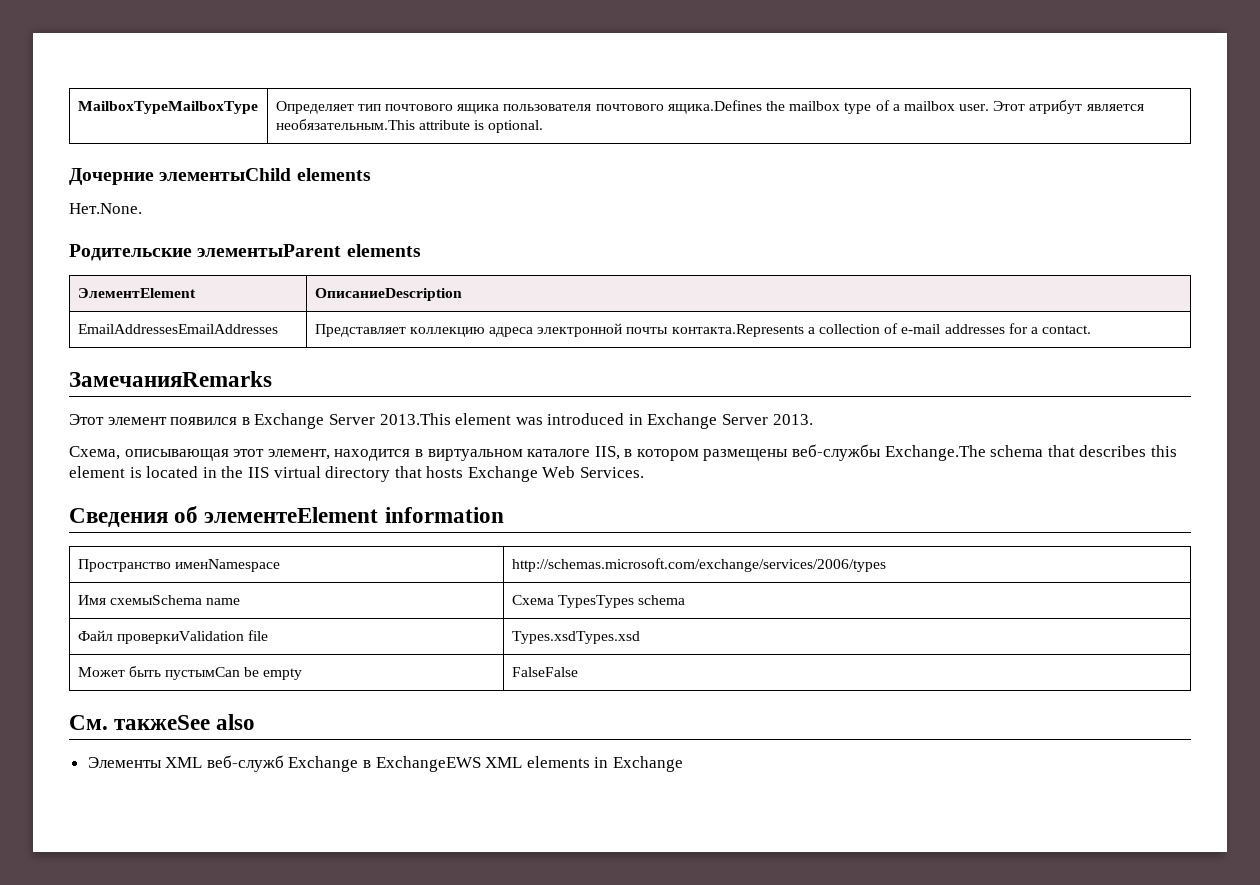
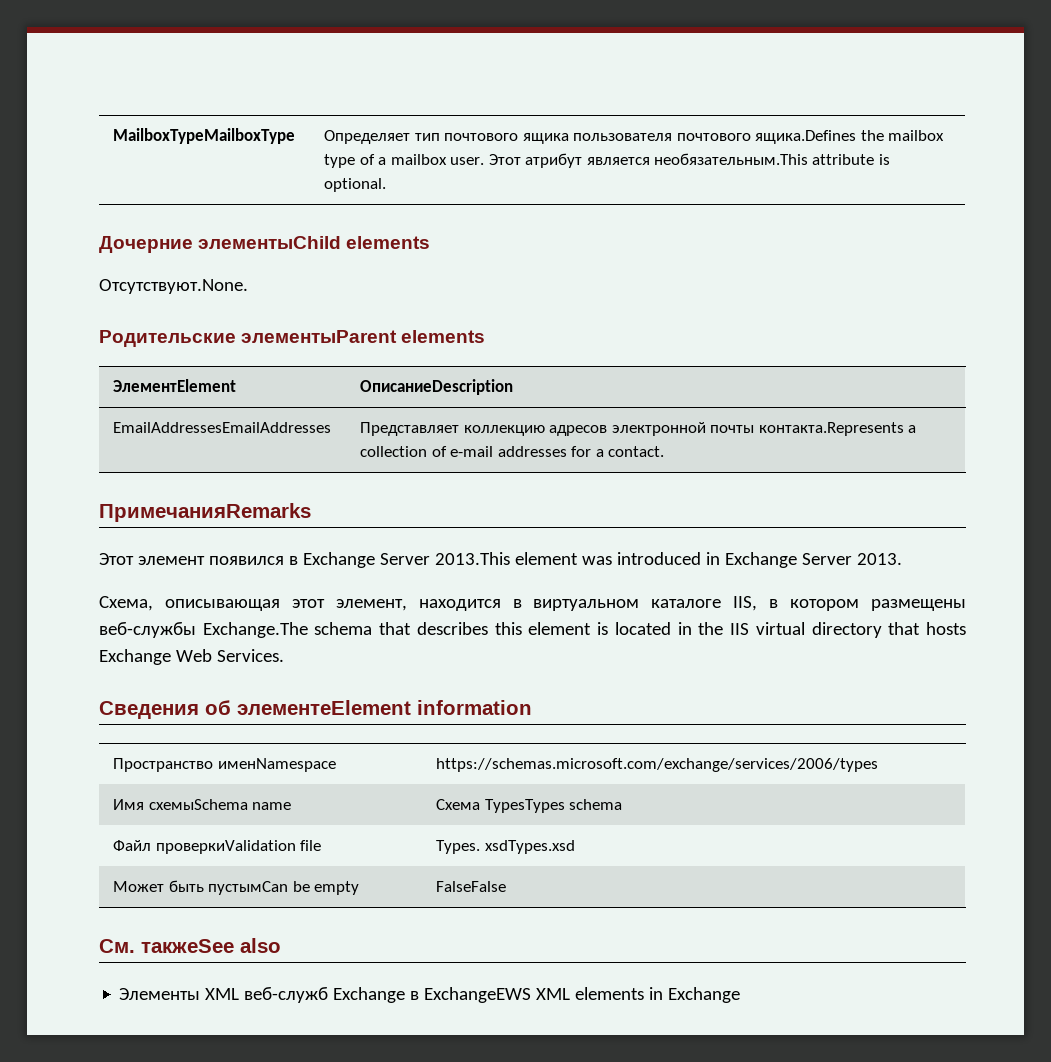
[69,203,142,214] Нет.None. -> [99,279,248,294] Отсутствуют.None.
[489,327,534,337] адреса -> [549,425,608,436] адресов
[69,371,272,387] ЗамечанияRemarks -> [99,503,311,522] ПримечанияRemarks
[511,558,886,572] http://schemas.microsoft.com/exchange/services/2006/types -> [436,758,879,772] https://schemas.microsoft.com/exchange/services/2006/types
[511,631,640,644] Types.xsdTypes.xsd -> [436,840,575,854] Types. xsdTypes.xsd

